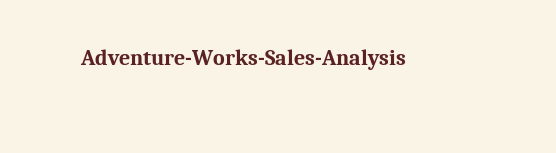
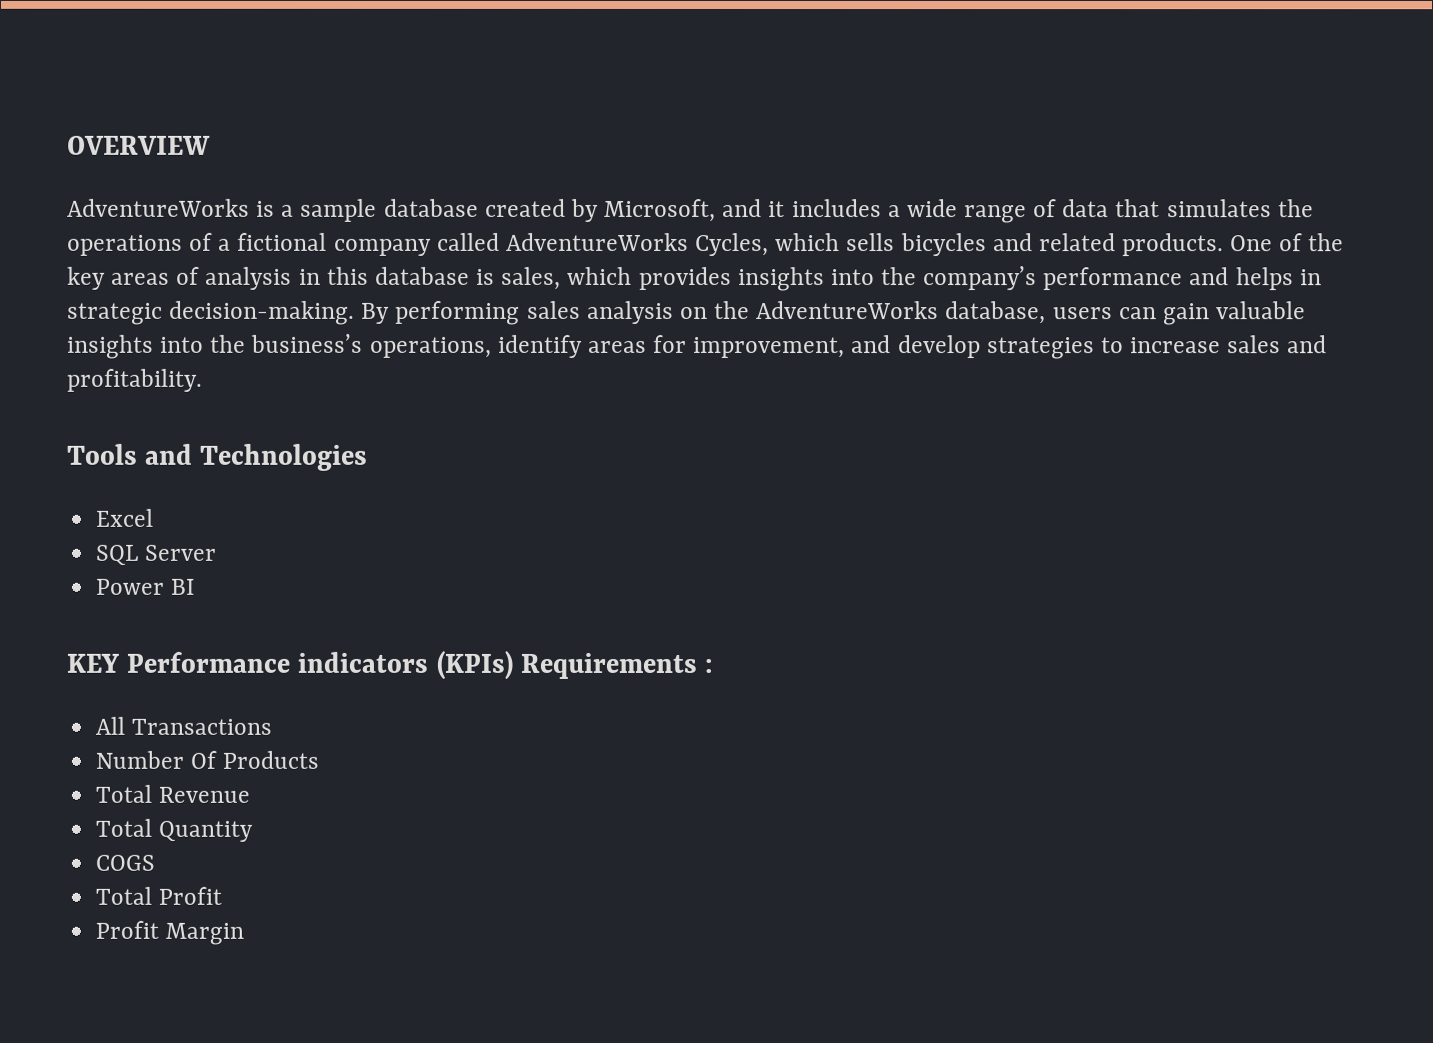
[80,49,406,70] Adventure-Works-Sales-Analysis -> [67,135,211,155] [67,198,1314,224] [67,232,1345,257] [67,266,1322,292] [67,300,1307,326] [67,333,1328,360] [67,368,203,392] [67,443,369,471] [95,508,155,527] [95,544,217,566] [95,578,195,595] [66,650,714,680] [95,716,273,735] [95,750,320,769] [95,784,251,803] [95,818,254,842] [95,854,156,871] [95,886,223,905] [95,920,245,945] OVERVIEW // AdventureWorks is a sample database created by Microsoft, and it includes a wide range of data that simulates the operations of a fictional company called AdventureWorks Cycles, which sells bicycles and related products. One of the key areas of analysis in this database is sales, which provides insights into the company’s performance and helps in strategic decision-making. By performing sales analysis on the AdventureWorks database, users can gain valuable insights into the business’s operations, identify areas for improvement, and develop strategies to increase sales and profitability. // Tools and Technologies // Excel // SQL Server // Power BI // KEY Performance indicators (KPIs) Requirements : // All Transactions // Number Of Products // Total Revenue // Total Quantity // COGS // Total Profit // Profit Margin

